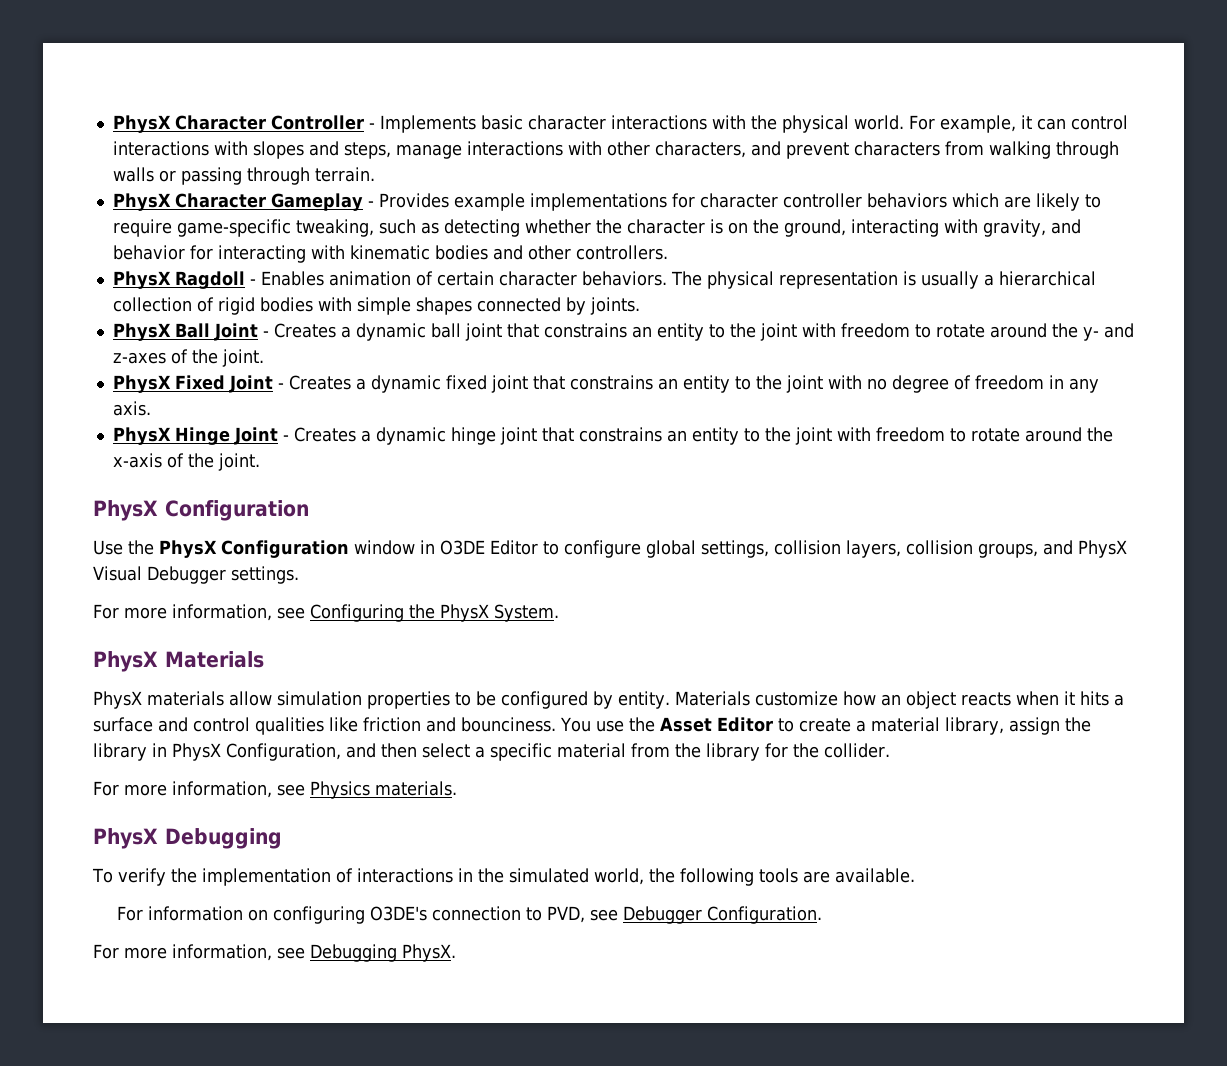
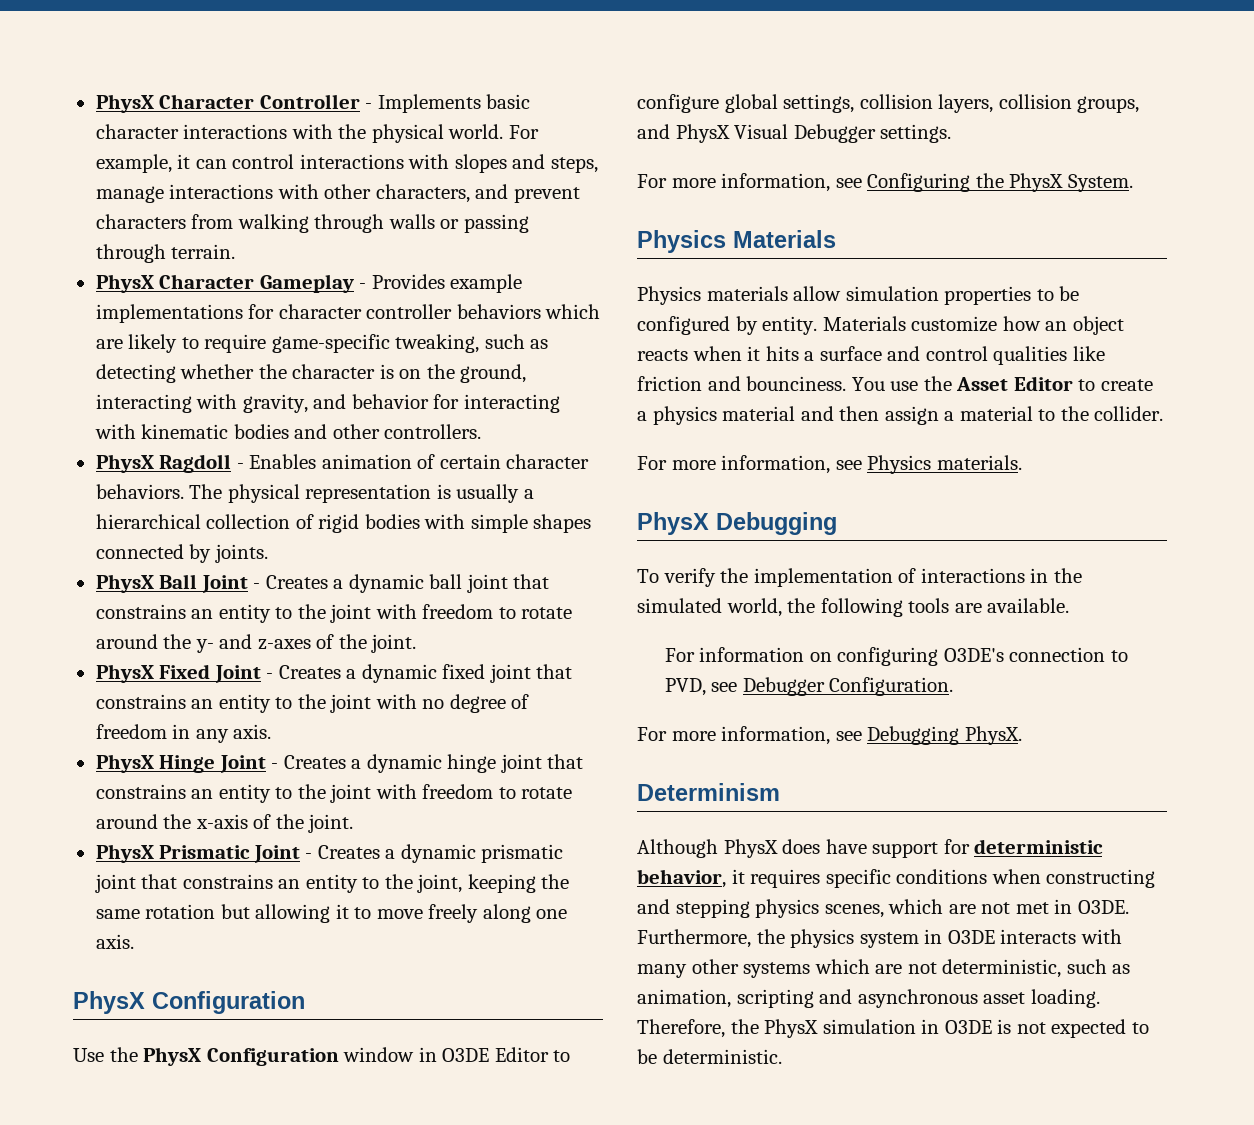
(260, 462) none -> [95,844,564,863] [94,874,570,893] [95,904,568,923] [95,934,134,949] // PhysX Prismatic Joint - Creates a dynamic prismatic joint that constrains an entity to the joint, keeping the same rotation but allowing it to move freely along one axis.
[93,651,158,672] PhysX -> [637,230,726,253] Physics
[93,691,142,709] PhysX -> [637,286,701,305] Physics
[870,717,1091,735] [93,743,788,761] material library, assign the library in PhysX Configuration, and then select a specific material from the library for -> [652,406,1056,425] physics material and then assign a material to
(456, 953) none -> [637,783,780,801] [637,839,1104,858] [637,869,1156,888] [637,899,1129,918] [637,929,1122,948] [637,959,1131,978] [637,989,1100,1008] [637,1019,1149,1038] [637,1049,782,1064] // Determinism // Although PhysX does have support for deterministic behavior, it requires specific conditions when constructing and stepping physics scenes, which are not met in O3DE. Furthermore, the physics system in O3DE interacts with many other systems which are not deterministic, such as animation, scripting and asynchronous asset loading. Therefore, the PhysX simulation in O3DE is not expected to be deterministic.

